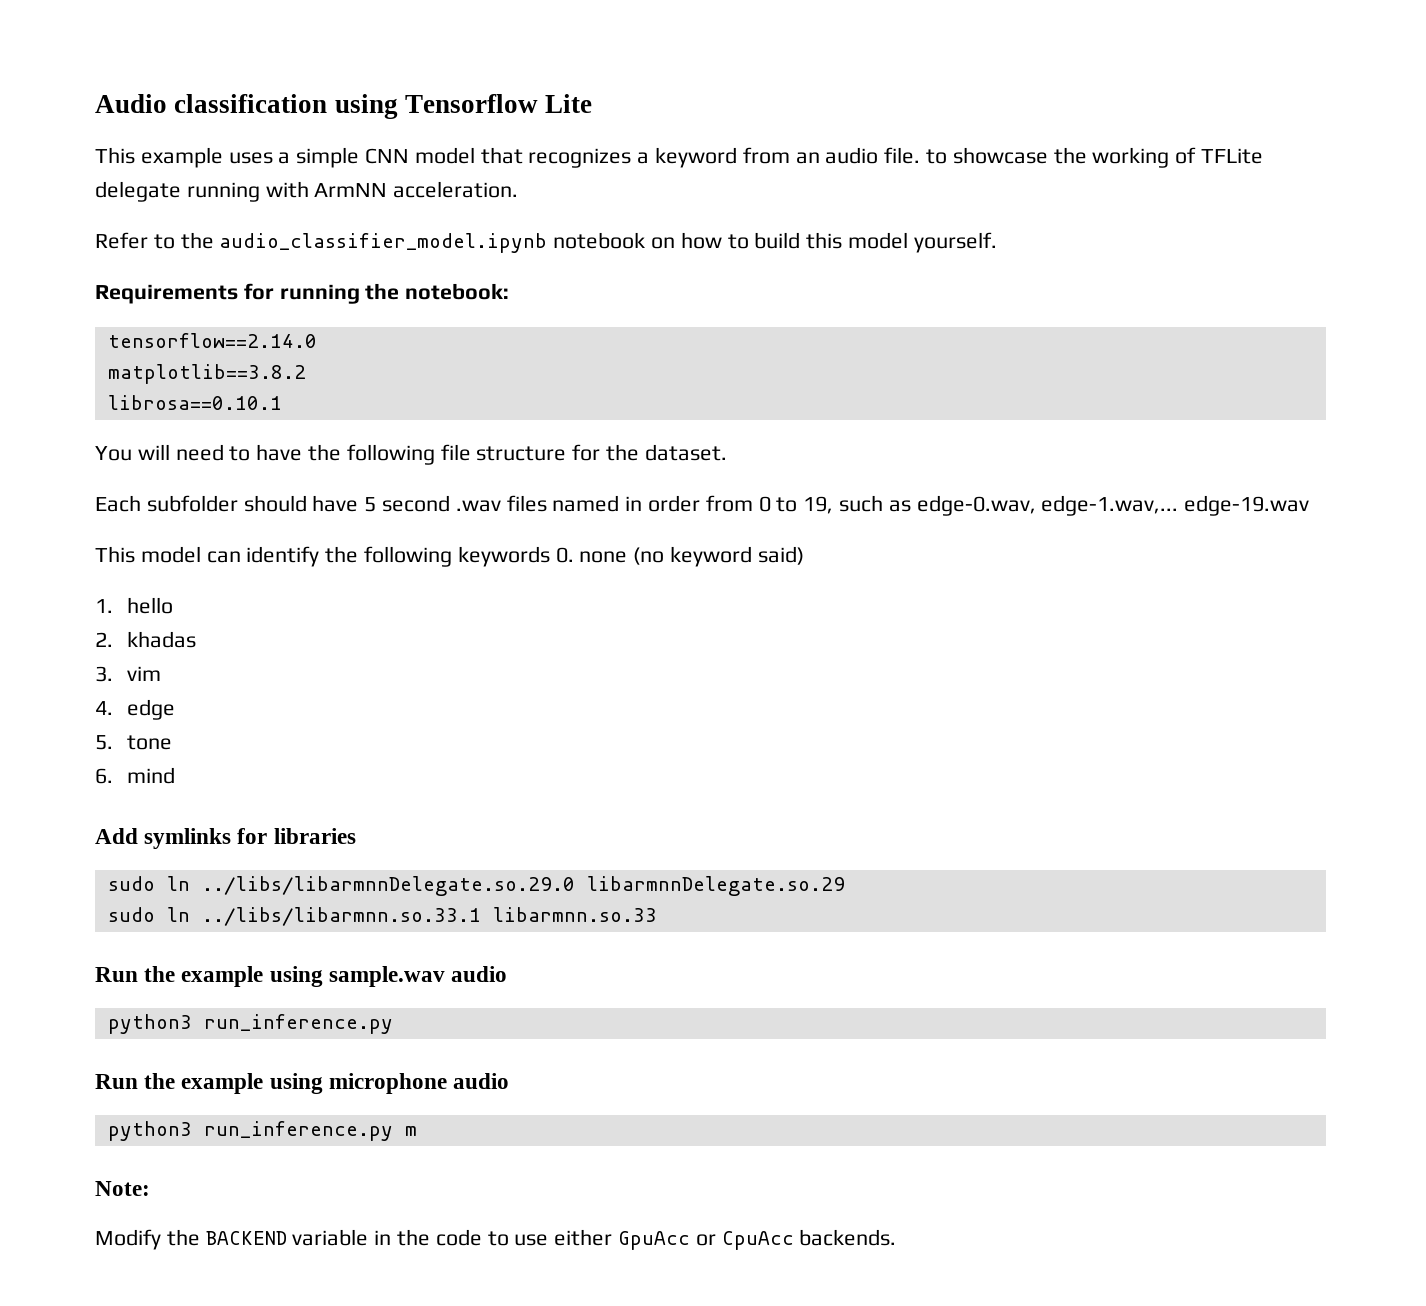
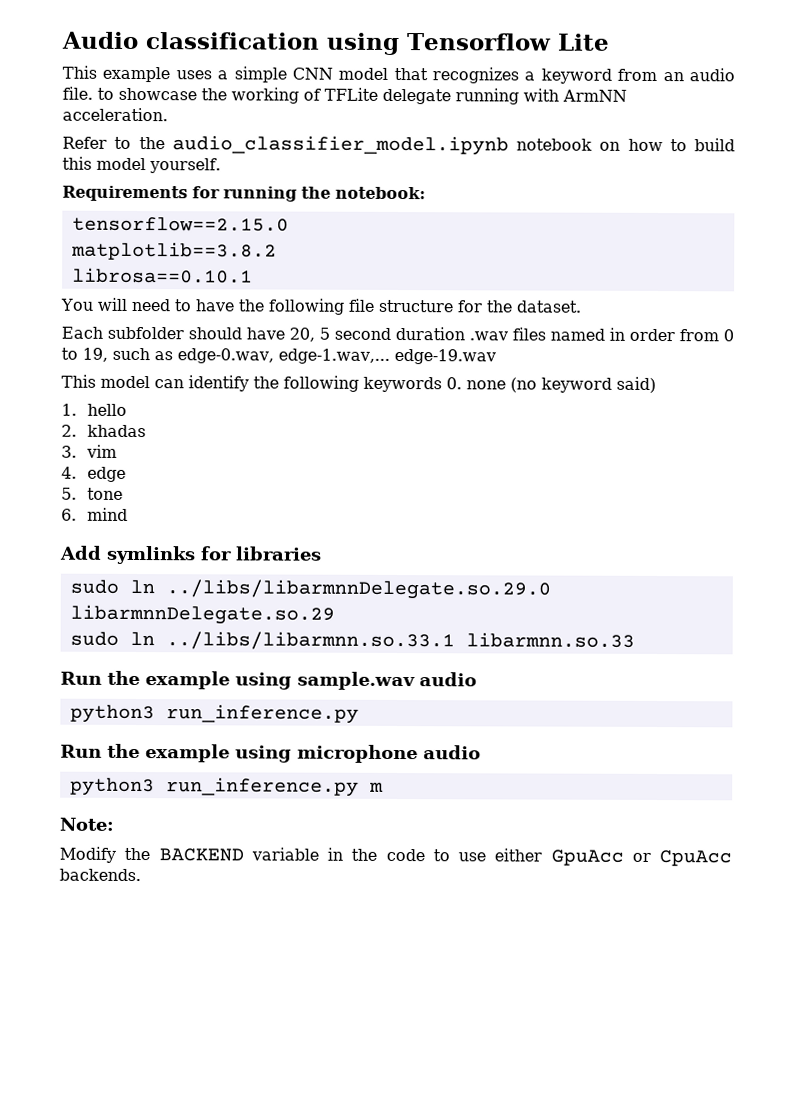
[107,333,317,348] tensorflow==2.14.0 -> [71,216,289,232] tensorflow==2.15.0
(359, 503) none -> [289,327,315,342] 20,
(451, 503) none -> [395,326,465,341] duration

